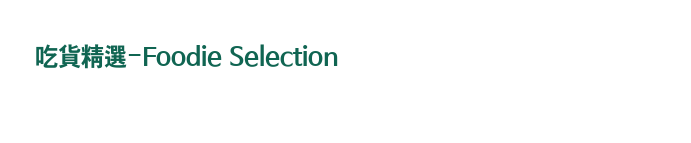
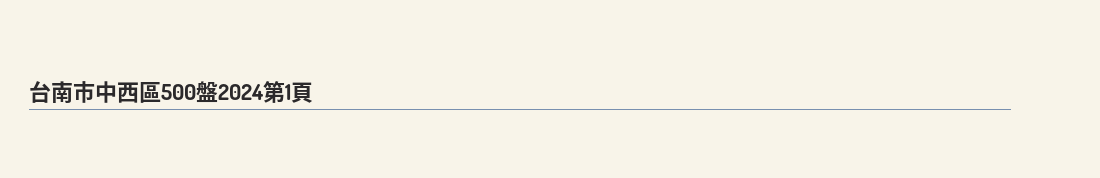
[35,44,339,69] 吃貨精選-Foodie Selection -> [29,81,313,103] 台南市中西區500盤2024第1頁

